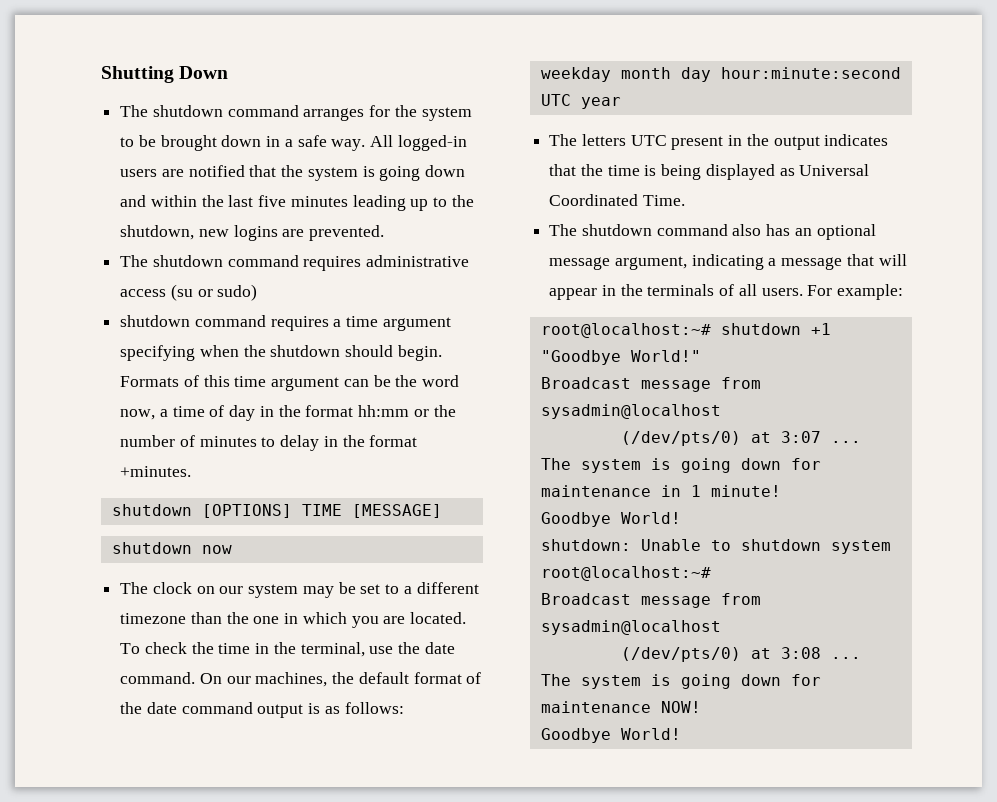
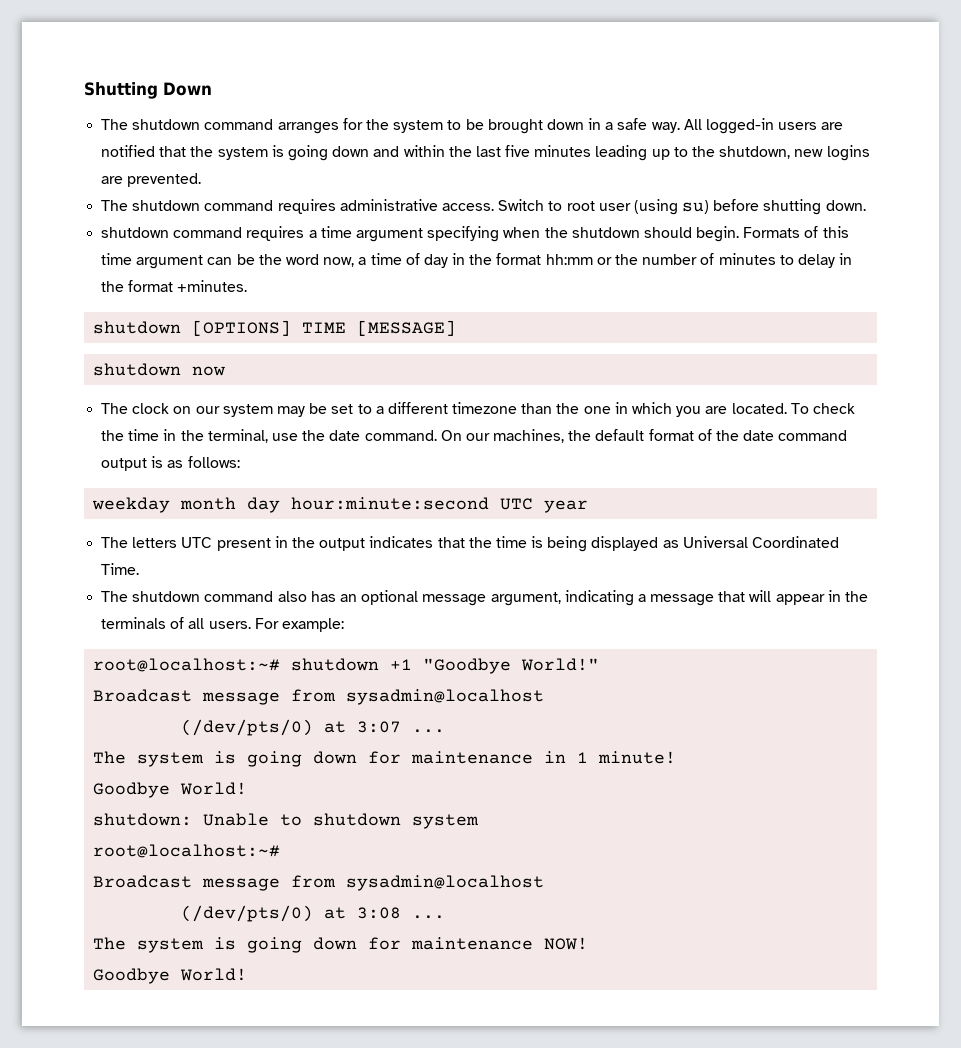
[120,284,258,301] access (su or sudo) -> [441,199,866,215] access. Switch to root user (using su) before shutting down.

